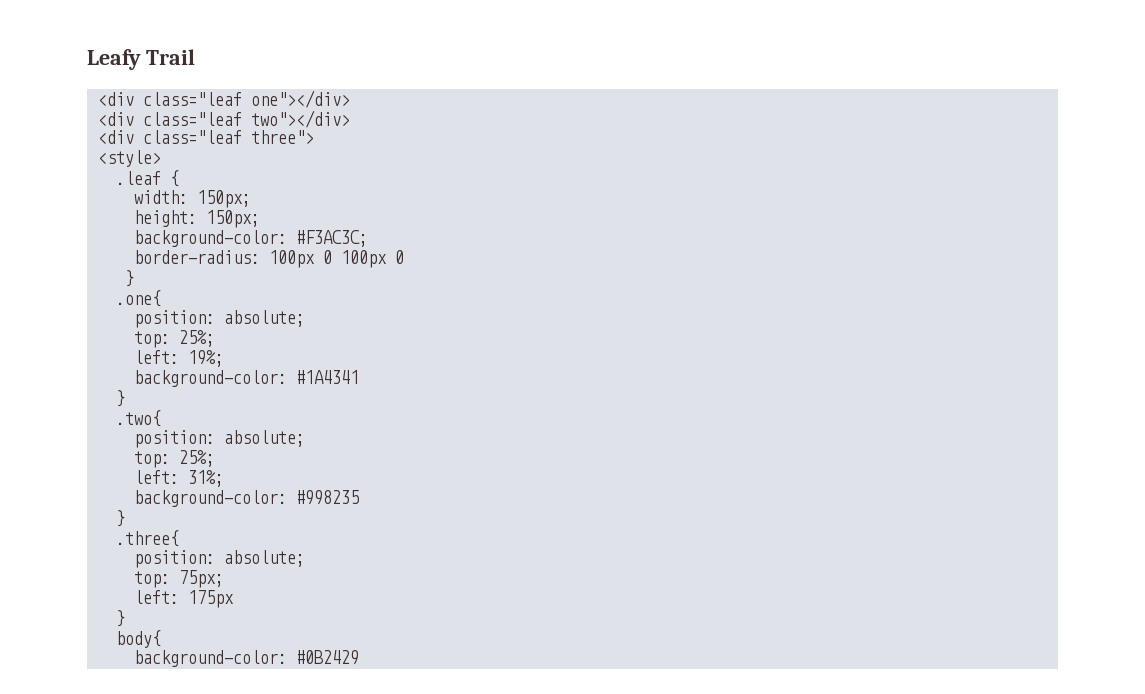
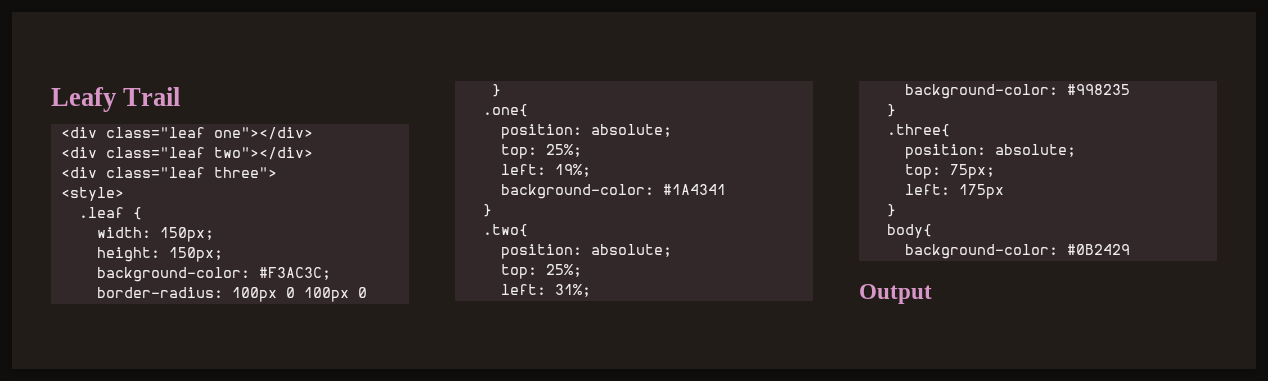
(360, 657) none -> [859,284,932,304] // Output

